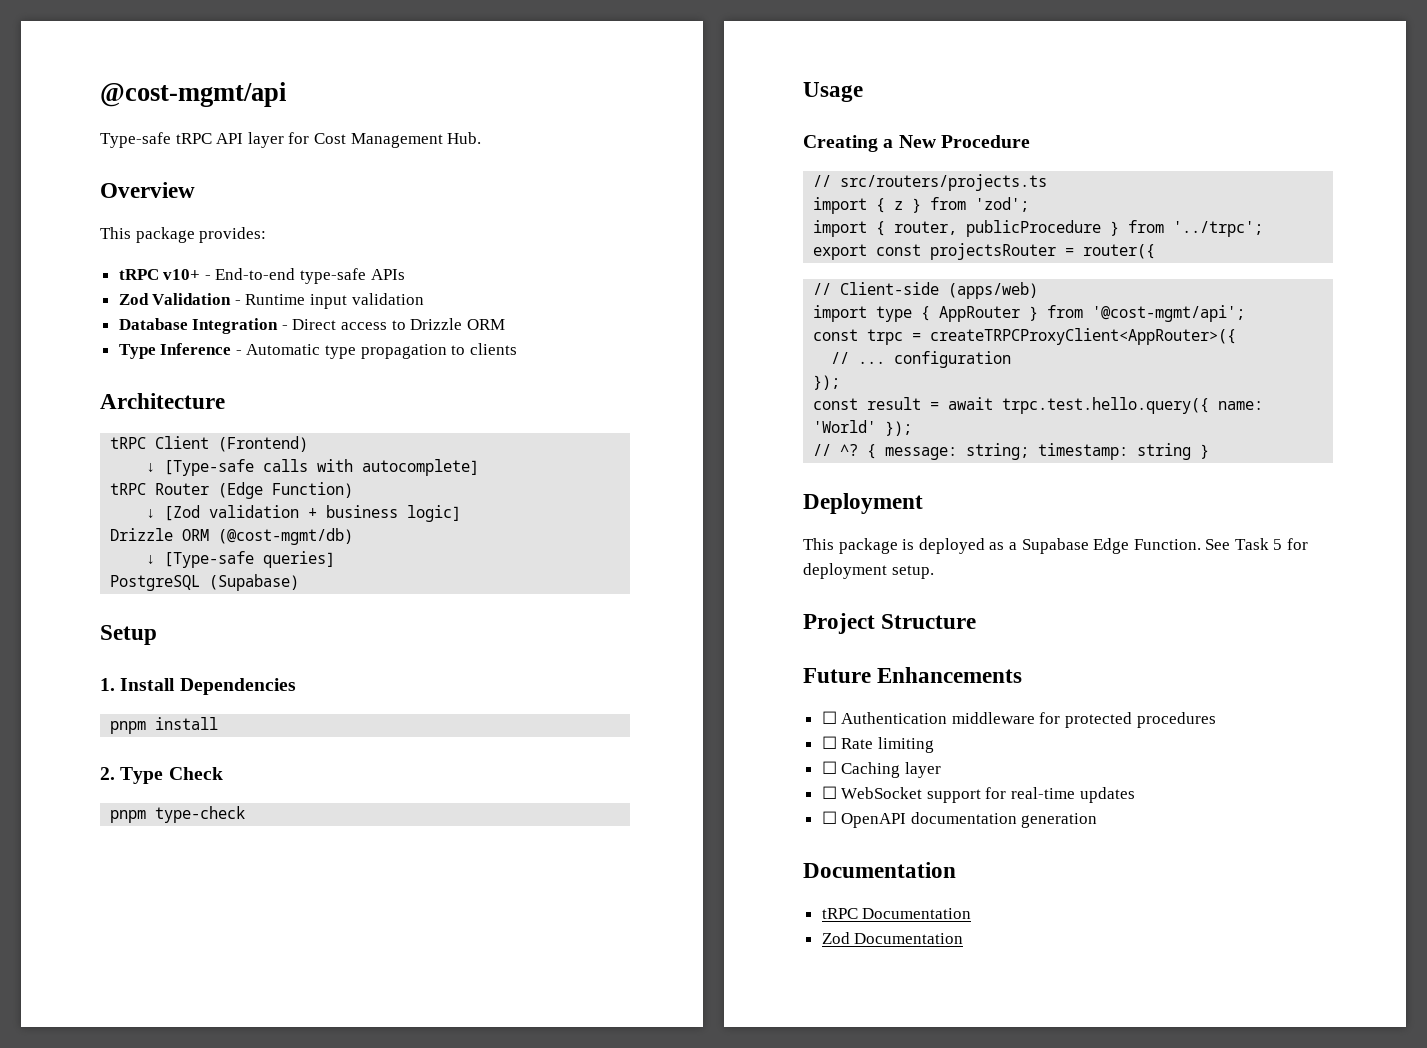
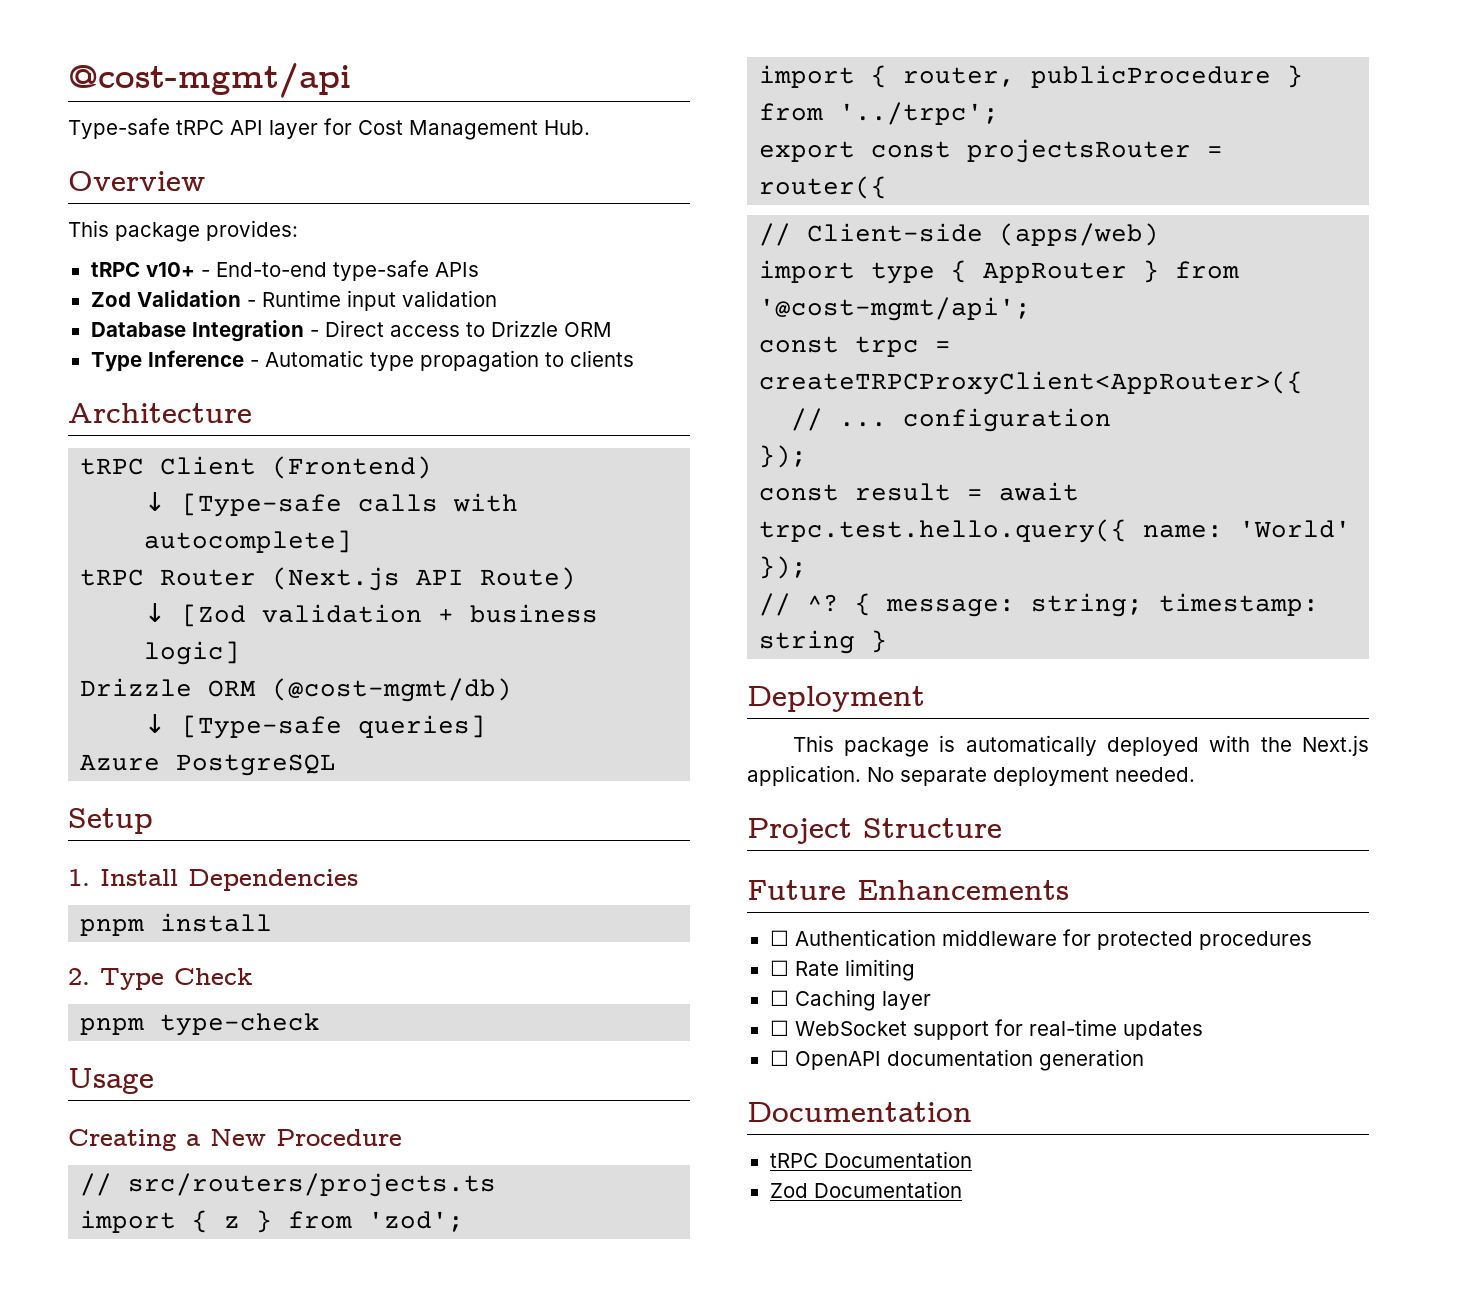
[218,482,354,499] (Edge Function) -> [272,567,577,591] (Next.js API Route)
(336, 559) none -> [80,754,161,771] Azure
[209,574,300,591] (Supabase) -> (337, 765) none
[918,538,1309,554] [803,563,934,579] deployed as a Supabase Edge Function. See Task 5 for deployment setup. -> [965,735,1369,756] [747,765,1195,786] automatically deployed with the Next.js application. No separate deployment needed.

